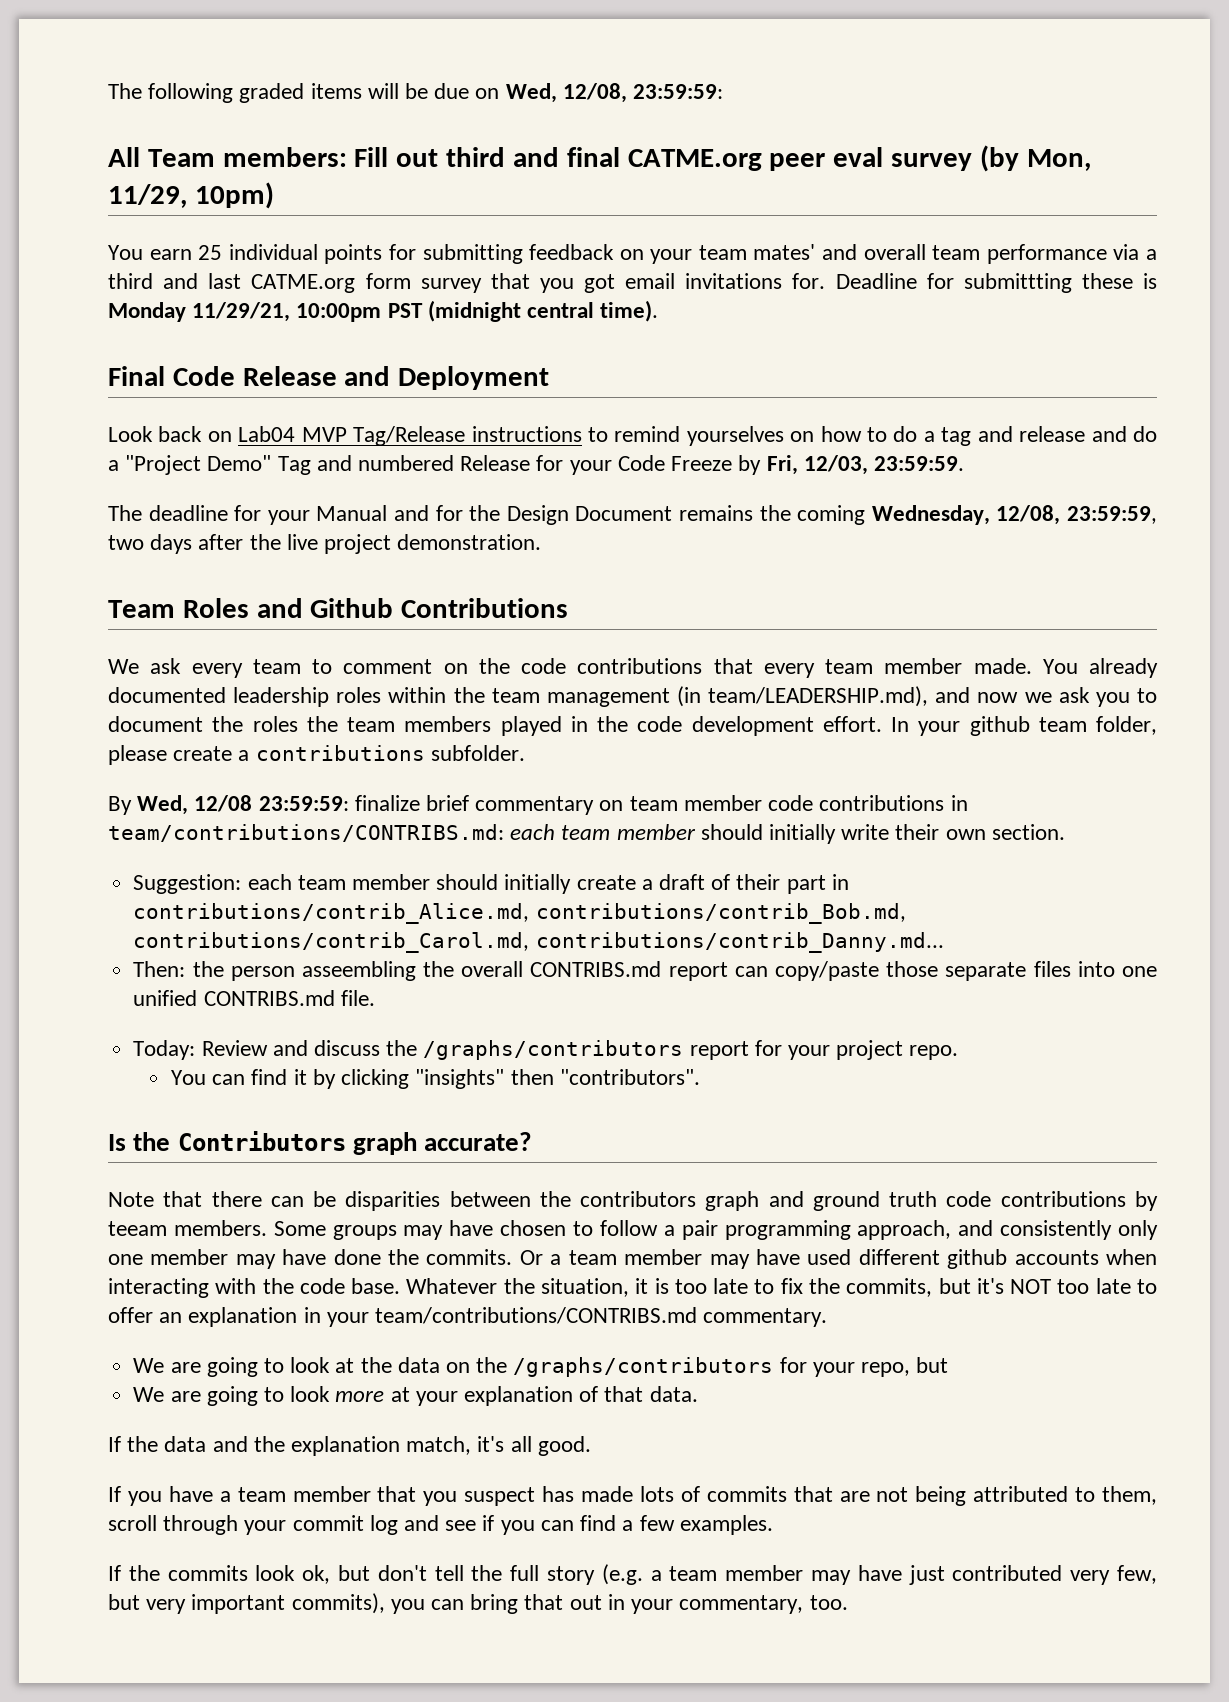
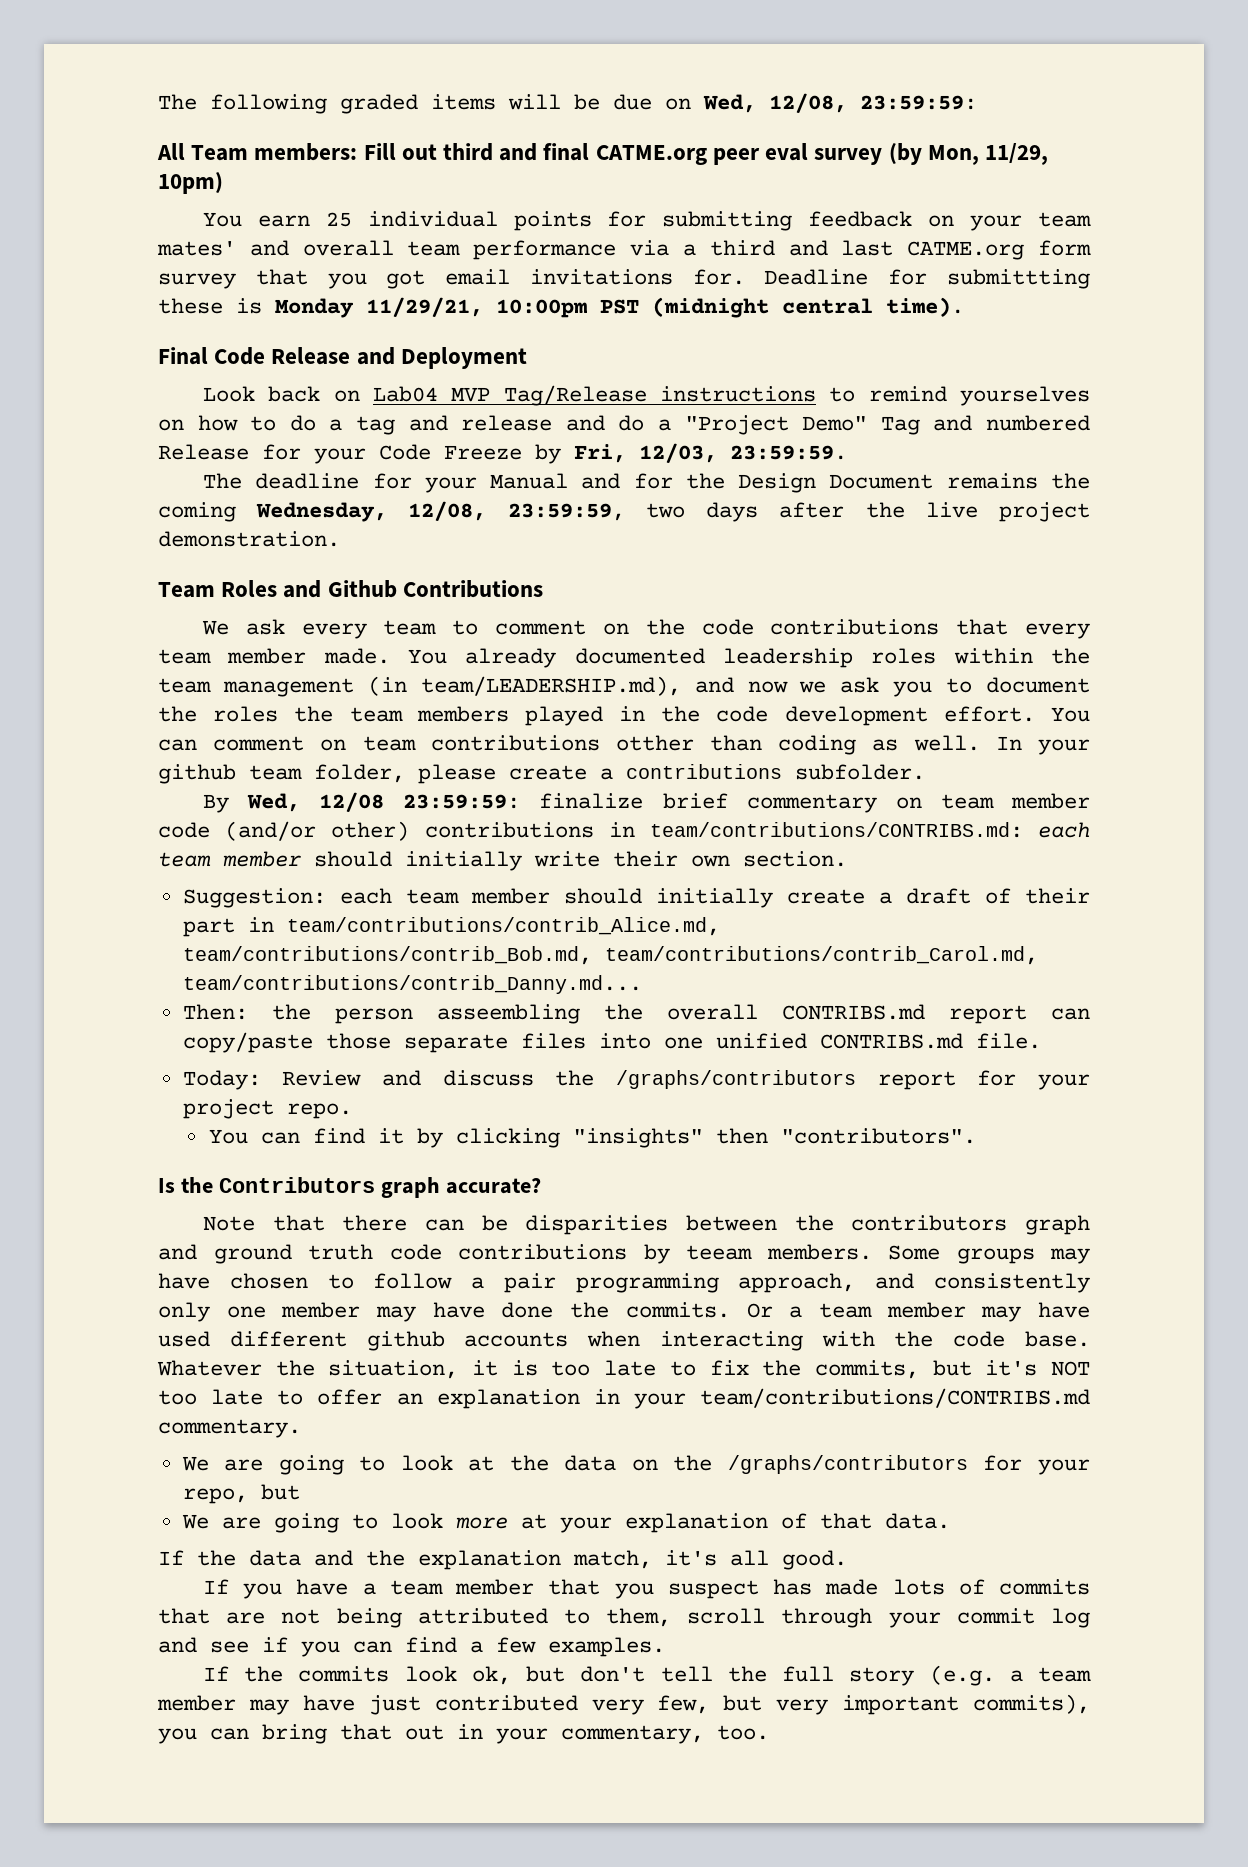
(882, 724) none -> [1050,707,1090,722] [158,735,980,755] You can comment on team contributions otther than coding as well.
(814, 803) none -> [225,821,410,841] (and/or other)
[133,903,906,924] [133,932,944,953] contributions/contrib_Alice.md, contributions/contrib_Bob.md, contributions/contrib_Carol.md, contributions/contrib_Danny.md... -> [286,917,720,936] [182,946,1038,965] [182,975,642,994] team/contributions/contrib_Alice.md, team/contributions/contrib_Bob.md, team/contributions/contrib_Carol.md, team/contributions/contrib_Danny.md...

